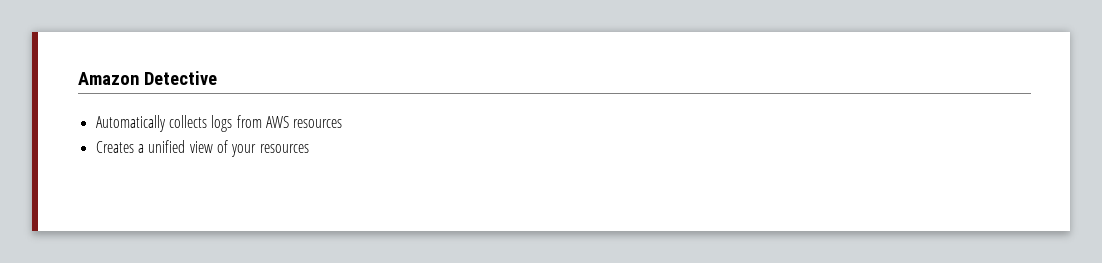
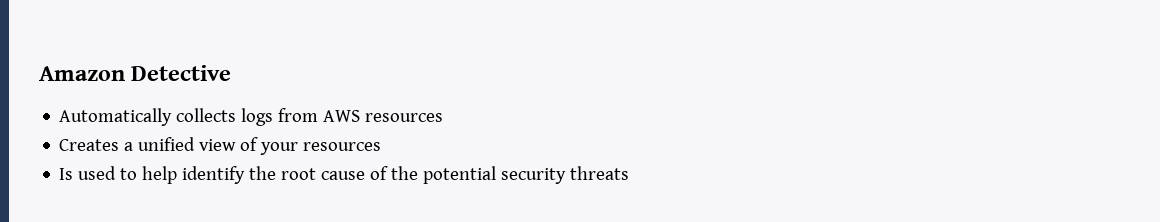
(309, 148) none -> [59,166,630,184] // Is used to help identify the root cause of the potential security threats

